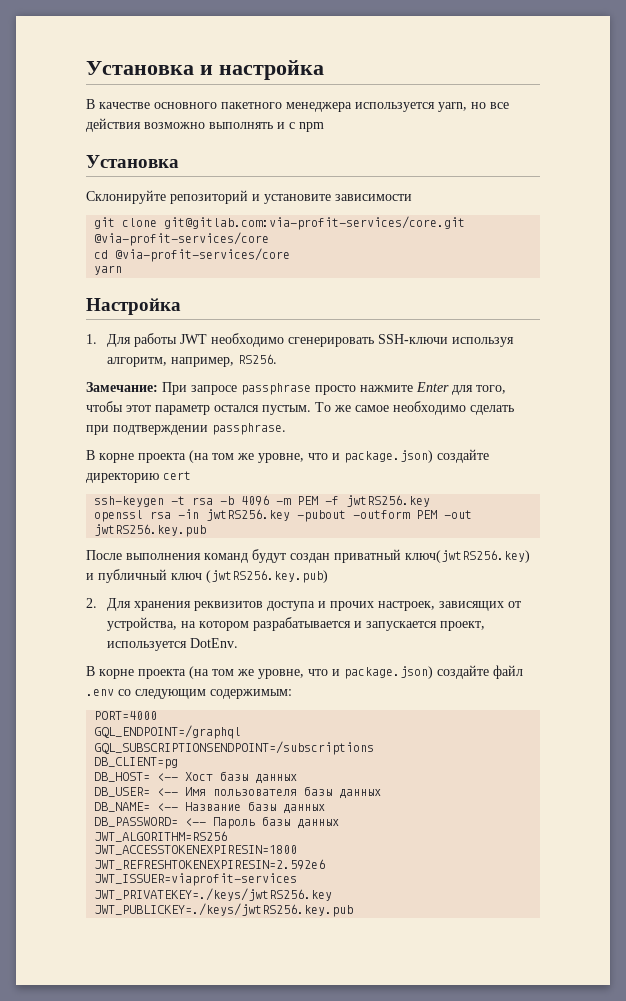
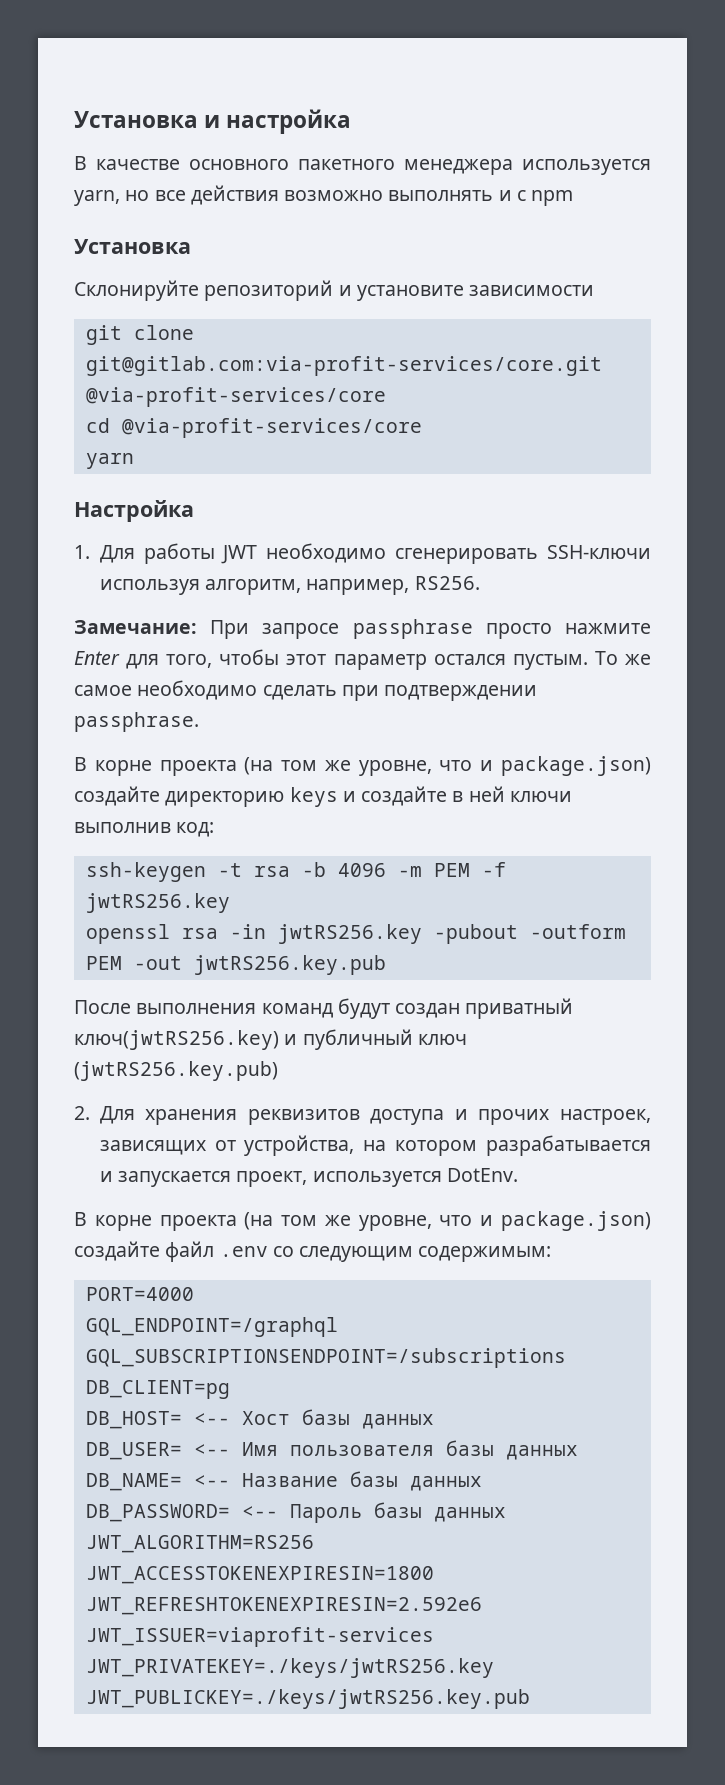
[163,471,191,480] cert -> [289,786,572,807] [74,822,215,837] keys и создайте в ней ключи выполнив код:

